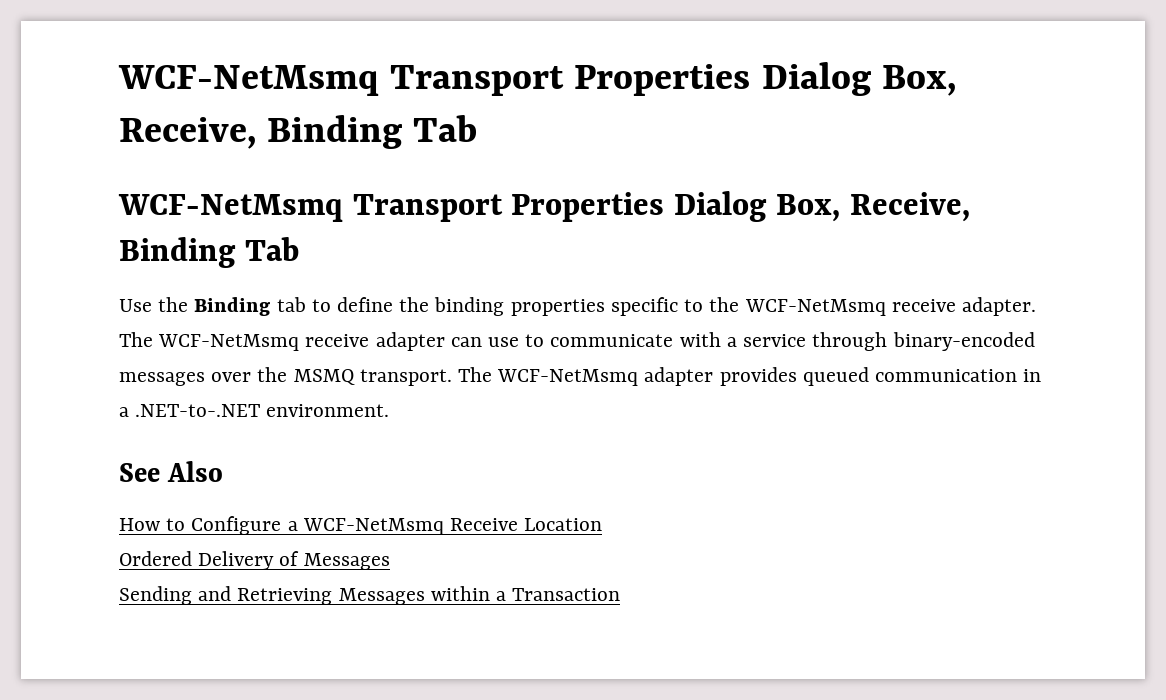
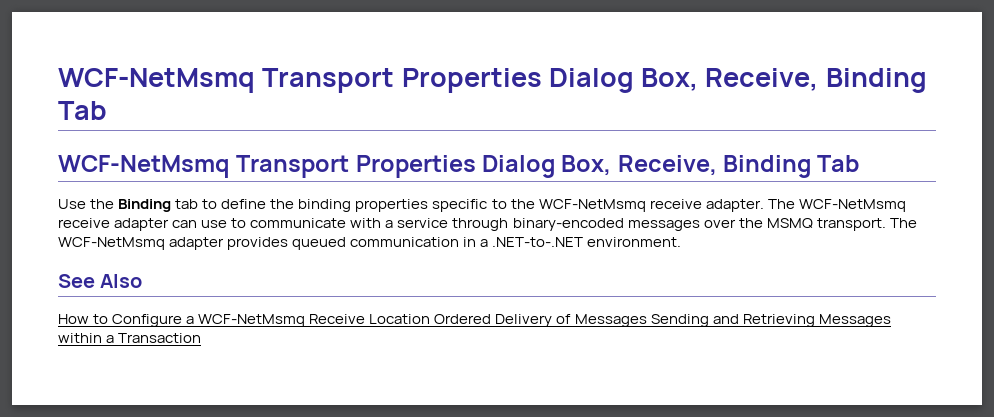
(603, 524) // -> (431, 319) none
(390, 561) // -> (647, 320) none

